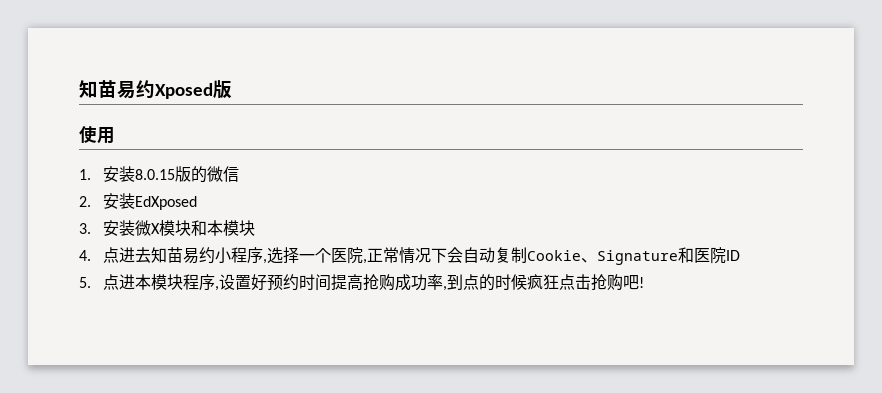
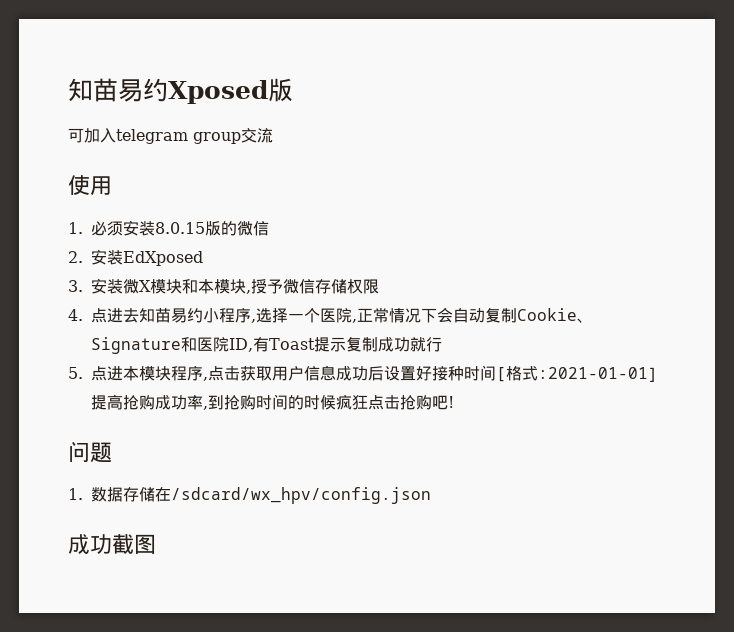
(232, 89) none -> [68,128,273,144] // 可加入telegram group交流
(91, 174) none -> [91,221,123,236] 必须
(256, 228) none -> [246,279,379,294] ,授予微信存储权限
[726,250,741,261] ID -> [229,337,442,352] ID,有Toast提示复制成功就行
[219,274,332,291] 设置好预约时间 -> [208,365,658,382] 点击获取用户信息成功后设置好接种时间[格式:2021-01-01]
[463,274,480,290] 点 -> [224,394,288,410] 抢购时间
(645, 282) none -> [68,441,112,463] [68,487,431,504] [68,534,156,554] // 问题 // 1.数据存储在/sdcard/wx_hpv/config.json // 成功截图

